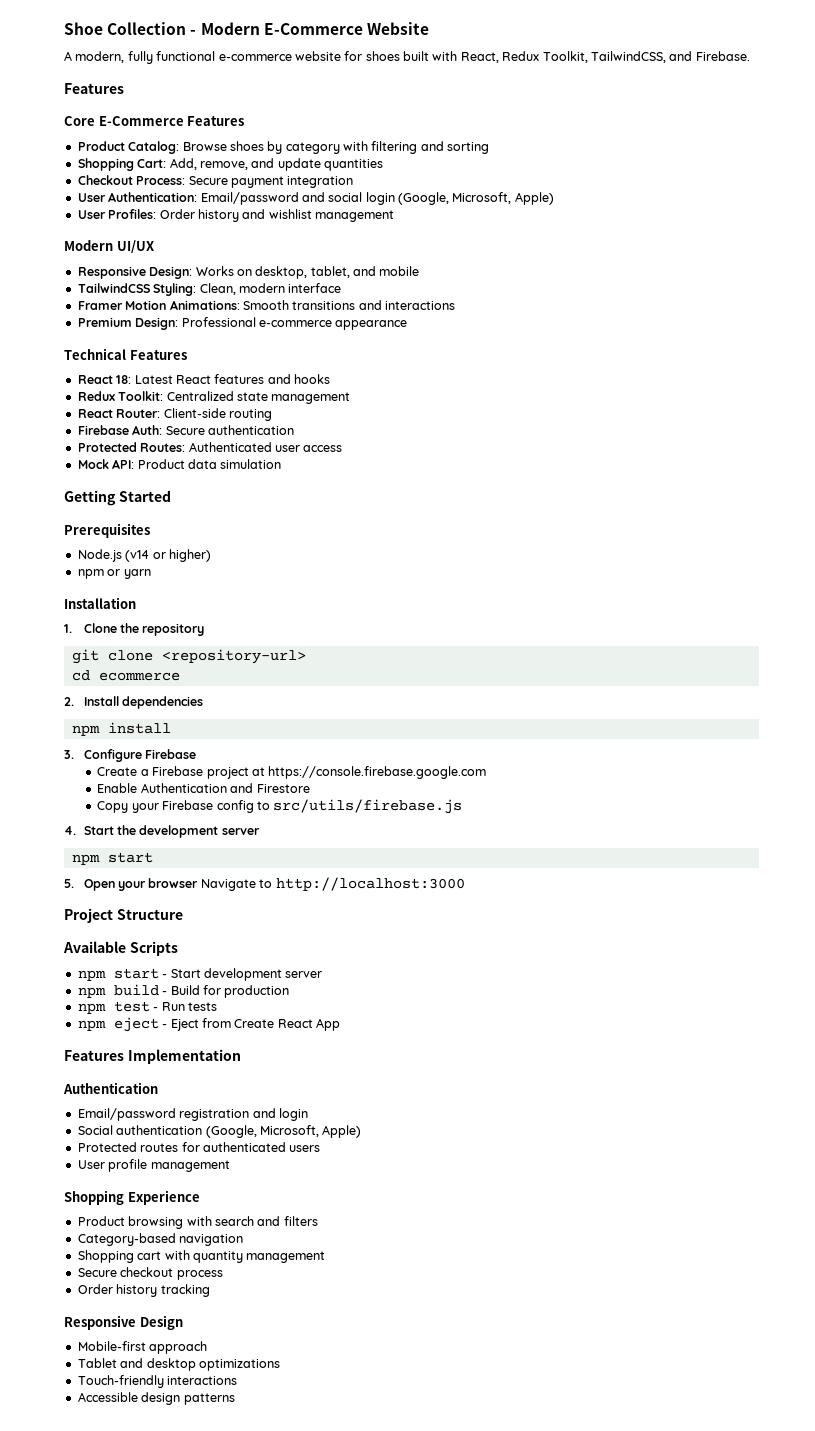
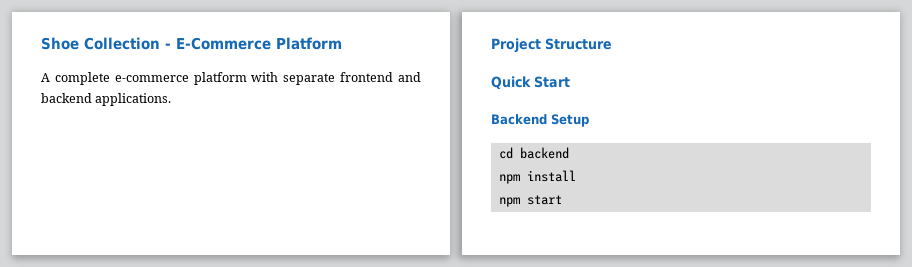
[200,22,429,35] [64,51,750,64] [64,83,124,94] [64,116,245,126] [77,141,490,154] [77,158,383,171] [77,175,354,188] [77,192,554,205] [77,209,394,222] [64,240,154,253] [77,266,420,279] [77,283,342,296] [77,300,455,310] [77,317,408,330] [64,348,187,360] [77,374,330,384] [77,391,351,404] [77,408,272,421] [77,425,294,435] [77,442,343,452] [77,459,282,469] [64,490,171,506] [64,523,150,538] [77,549,211,562] [77,569,151,579] [64,597,136,609] [64,623,205,636] [71,649,306,664] [71,670,180,681] [64,696,204,709] [71,722,171,736] [64,749,197,762] [97,766,487,779] [97,783,310,793] [97,799,463,814] [64,825,260,838] [71,852,153,865] [64,877,465,891] [64,908,183,923] [63,941,178,956] [77,968,323,981] [77,984,290,998] [77,1001,217,1014] [77,1017,340,1032] [64,1049,241,1064] [63,1082,158,1094] [77,1108,308,1121] [77,1125,362,1138] [77,1142,321,1152] [77,1159,230,1172] [64,1190,200,1205] [77,1216,318,1229] [77,1233,244,1246] [77,1250,326,1263] [77,1267,223,1280] [77,1284,210,1297] [64,1315,183,1330] [77,1341,208,1354] [77,1358,280,1371] [77,1375,238,1388] [77,1392,235,1405] Modern E-Commerce Website // A modern, fully functional e-commerce website for shoes built with React, Redux Toolkit, TailwindCSS, and Firebase. // Features // Core E-Commerce Features // Product Catalog: Browse shoes by category with filtering and sorting // Shopping Cart: Add, remove, and update quantities // Checkout Process: Secure payment integration // User Authentication: Email/password and social login (Google, Microsoft, Apple) // User Profiles: Order history and wishlist management // Modern UI/UX // Responsive Design: Works on desktop, tablet, and mobile // TailwindCSS Styling: Clean, modern interface // Framer Motion Animations: Smooth transitions and interactions // Premium Design: Professional e-commerce appearance // Technical Features // React 18: Latest React features and hooks // Redux Toolkit: Centralized state management // React Router: Client-side routing // Firebase Auth: Secure authentication // Protected Routes: Authenticated user access // Mock API: Product data simulation // Getting Started // Prerequisites // Node.js (v14 or higher) // npm or yarn // Installation // 1. Clone the repository // git clone <repository-url> // cd ecommerce // 2. Install dependencies // npm install // 3. Configure Firebase // Create a Firebase project at https://console.firebase.google.com // Enable Authentication and Firestore // Copy your Firebase config to src/utils/firebase.js // 4. Start the development server // npm start // 5. Open your browser Navigate to http://localhost:3000 // Project Structure // Available Scripts // npm start - Start development server // npm build - Build for production // npm test - Run tests // npm eject - Eject from Create React App // Features Implementation // Authentication // Email/password registration and login // Social authentication (Google, Microsoft, Apple) // Protected routes for authenticated users // User profile management // Shopping Experience // Product browsing with search and filters // Category-based navigation // Shopping cart with quantity management // Secure checkout process // Order history tracking // Responsive Design // Mobile-first approach // Tablet and desktop optimizations // Touch-friendly interactions // Accessible design patterns -> [176,37,342,50] [41,72,421,85] [41,93,172,106] [491,38,612,53] [491,76,570,90] [491,114,589,127] [498,147,569,159] [498,170,576,184] [498,195,562,207] E-Commerce Platform // A complete e-commerce platform with separate frontend and backend applications. // Project Structure // Quick Start // Backend Setup // cd backend // npm install // npm start

